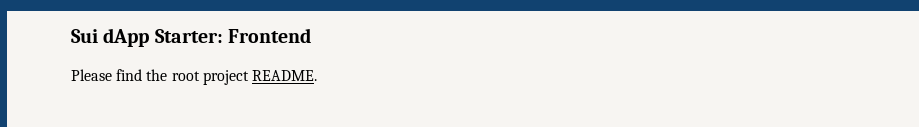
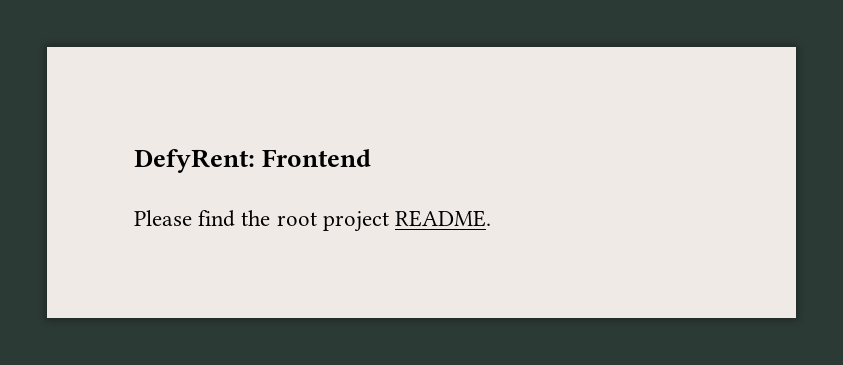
[71,28,223,47] Sui dApp Starter: -> [134,149,255,173] DefyRent:

